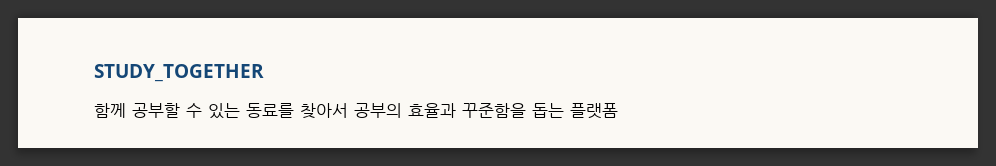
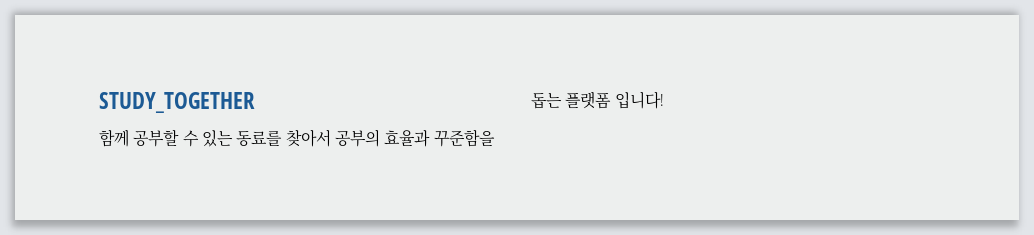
(618, 111) none -> [614,91,664,109] 입니다!

